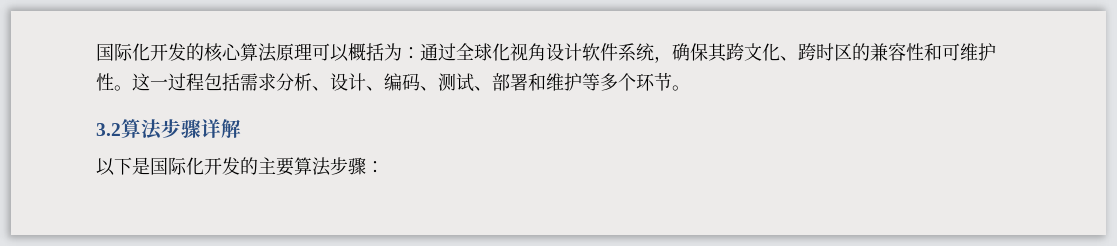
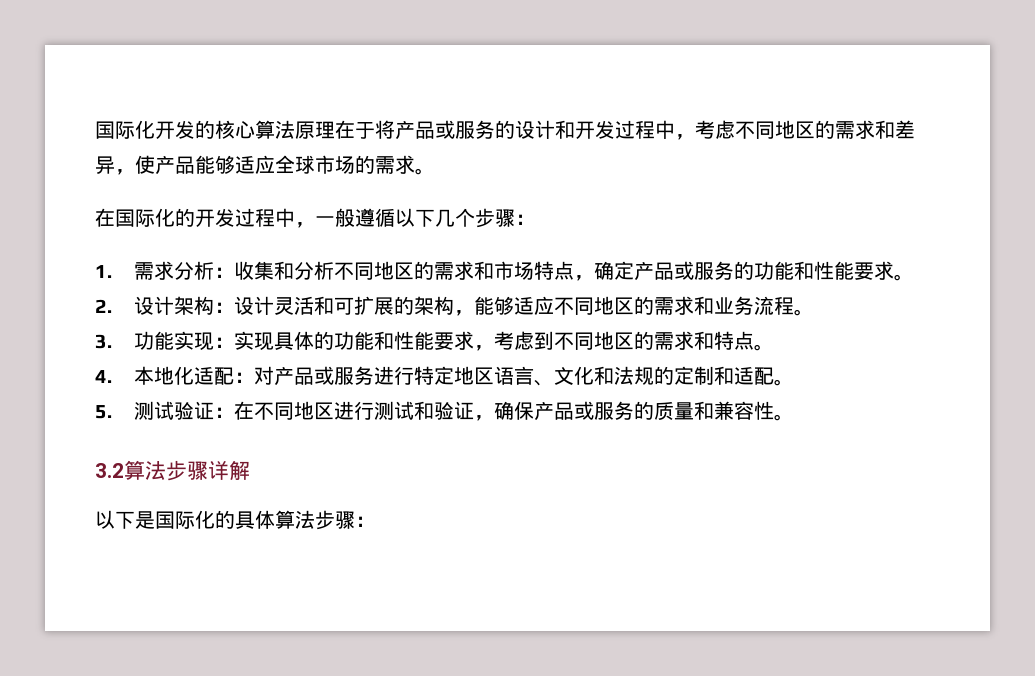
[312,43,996,63] [96,73,672,92] 可以概括为：通过全球化视角设计软件系统，确保其跨文化、跨时区的兼容性和可维护性。这一过程包括需求分析、设计、编码、测试、部署和维护等多个环节 -> [335,120,915,140] [95,155,435,175] [95,208,535,228] [95,261,915,281] [95,296,815,316] [95,331,775,351] [95,366,795,386] [95,401,775,421] 在于将产品或服务的设计和开发过程中，考虑不同地区的需求和差异，使产品能够适应全球市场的需求。 // 在国际化的开发过程中，一般遵循以下几个步骤： // 1.需求分析：收集和分析不同地区的需求和市场特点，确定产品或服务的功能和性能要求。 // 2.设计架构：设计灵活和可扩展的架构，能够适应不同地区的需求和业务流程。 // 3.功能实现：实现具体的功能和性能要求，考虑到不同地区的需求和特点。 // 4.本地化适配：对产品或服务进行特定地区语言、文化和法规的定制和适配。 // 5.测试验证：在不同地区进行测试和验证，确保产品或服务的质量和兼容性
[204,157,294,176] 开发的主要 -> [215,510,275,529] 的具体

